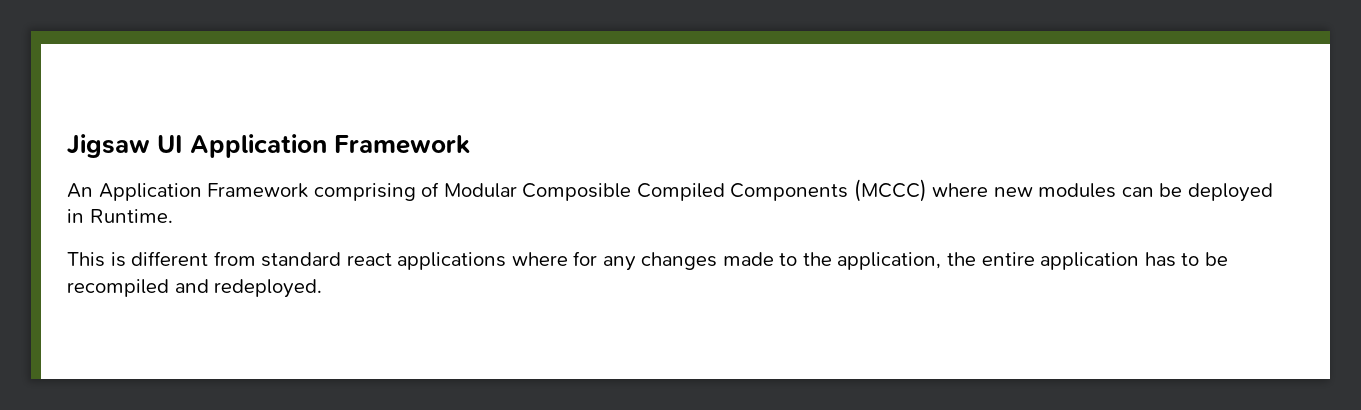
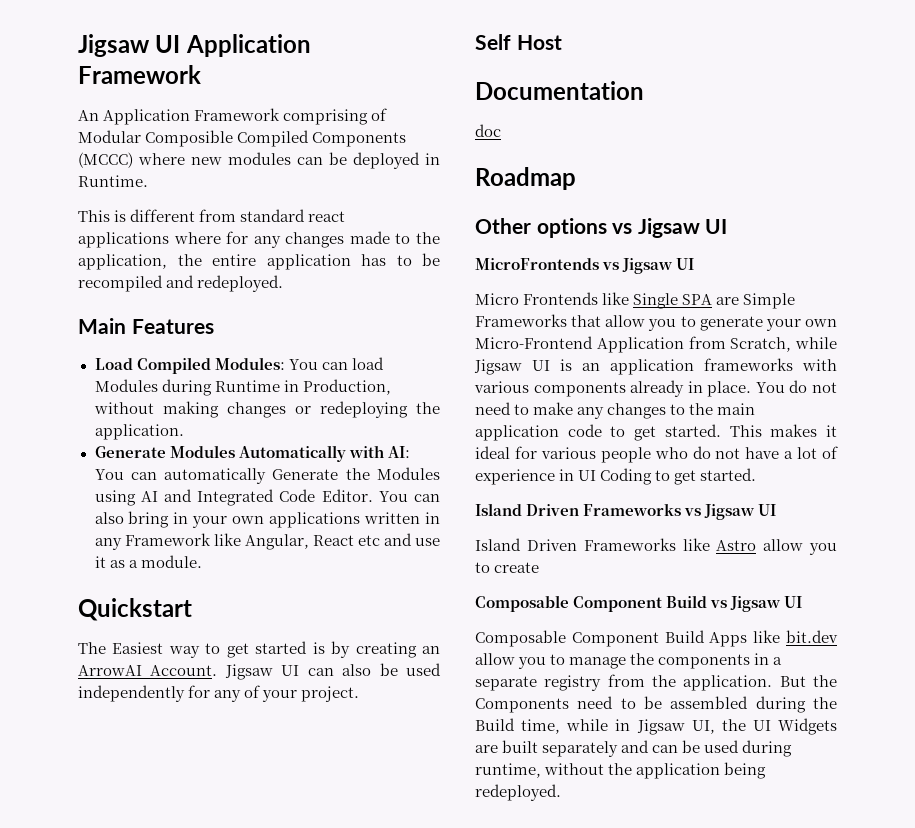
(323, 288) none -> [78,318,214,334] [94,357,384,374] [94,379,391,396] [93,401,440,418] [94,424,184,440] [94,445,410,462] [94,467,440,484] [94,489,441,506] [94,511,441,528] [94,533,440,550] [94,555,202,568] [78,598,192,621] [78,641,441,658] [78,663,442,680] [78,685,360,702] [475,34,562,50] [475,81,644,100] [475,124,501,137] [475,167,576,190] [475,218,728,238] [475,258,695,274] [475,292,796,309] [475,314,837,331] [475,336,837,353] [474,358,837,375] [474,380,837,397] [475,402,756,419] [475,424,837,441] [475,446,838,463] [475,468,757,485] [475,503,777,520] [475,538,837,555] [475,562,540,573] [475,595,803,612] [475,630,838,647] [475,653,783,669] [475,674,837,691] [475,696,837,713] [475,718,837,735] [475,740,793,757] [475,762,767,779] [475,784,561,801] // Main Features // Load Compiled Modules: You can load Modules during Runtime in Production, without making changes or redeploying the application. // Generate Modules Automatically with AI: You can automatically Generate the Modules using AI and Integrated Code Editor. You can also bring in your own applications written in any Framework like Angular, React etc and use it as a module. // Quickstart // The Easiest way to get started is by creating an ArrowAI Account. Jigsaw UI can also be used independently for any of your project. // Self Host // Documentation // doc // Roadmap // Other options vs Jigsaw UI // MicroFrontends vs Jigsaw UI // Micro Frontends like Single SPA are Simple Frameworks that allow you to generate your own Micro-Frontend Application from Scratch, while Jigsaw UI is an application frameworks with various components already in place. You do not need to make any changes to the main application code to get started. This makes it ideal for various people who do not have a lot of experience in UI Coding to get started. // Island Driven Frameworks vs Jigsaw UI // Island Driven Frameworks like Astro allow you to create // Composable Component Build vs Jigsaw UI // Composable Component Build Apps like bit.dev allow you to manage the components in a separate registry from the application. But the Components need to be assembled during the Build time, while in Jigsaw UI, the UI Widgets are built separately and can be used during runtime, without the application being redeployed.

